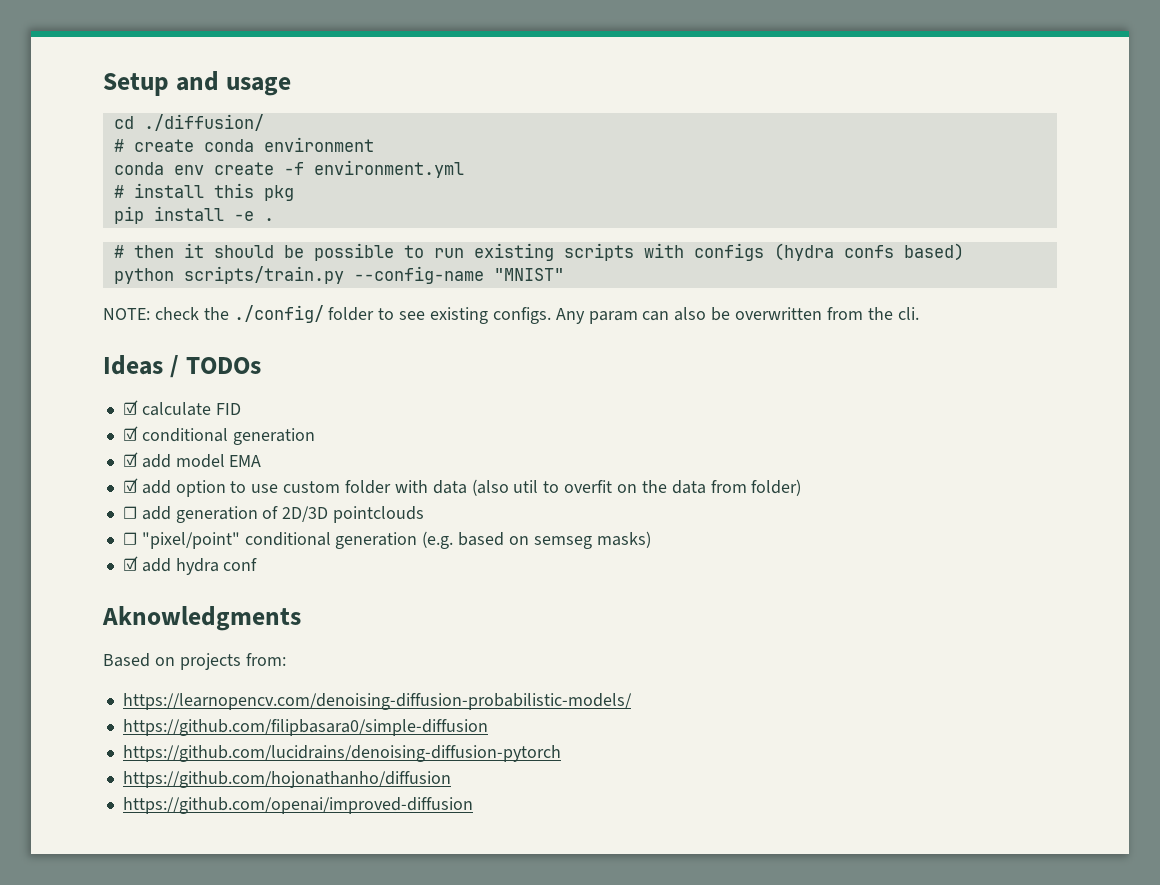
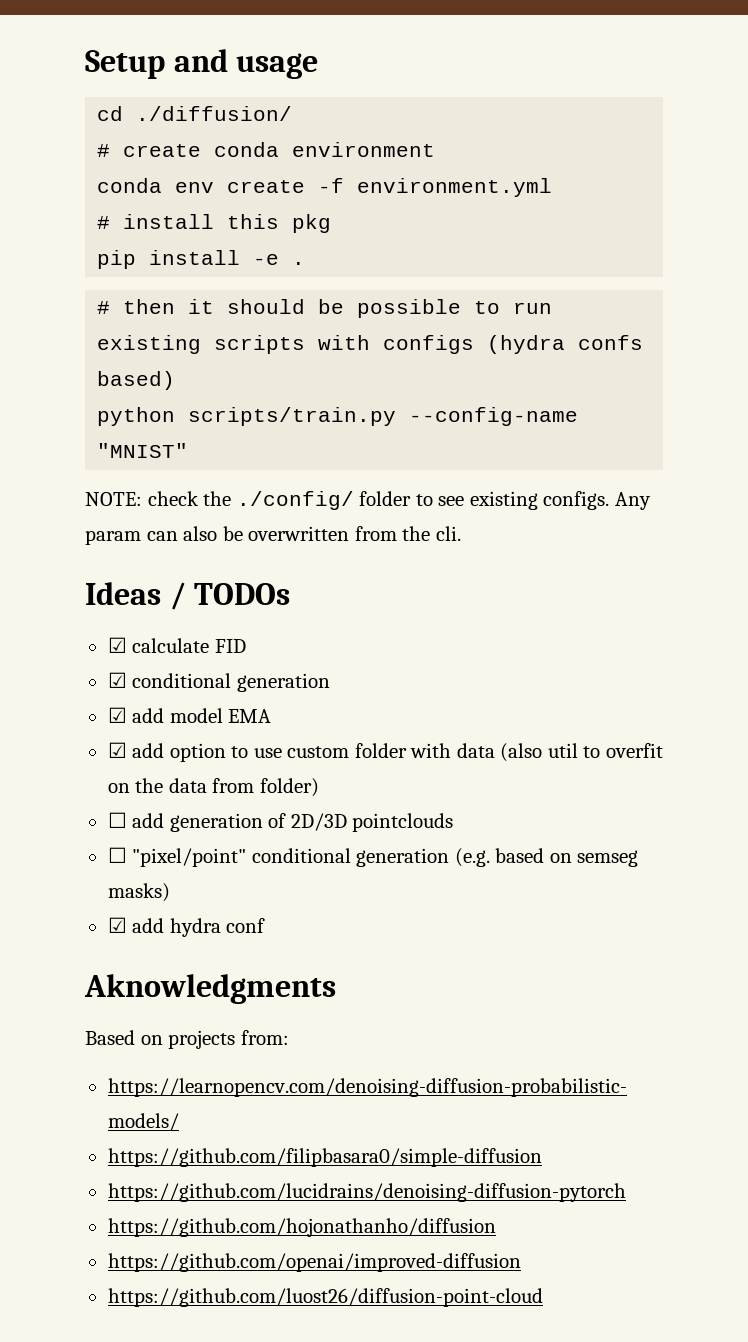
(473, 805) none -> [107,1288,543,1307] // https://github.com/luost26/diffusion-point-cloud

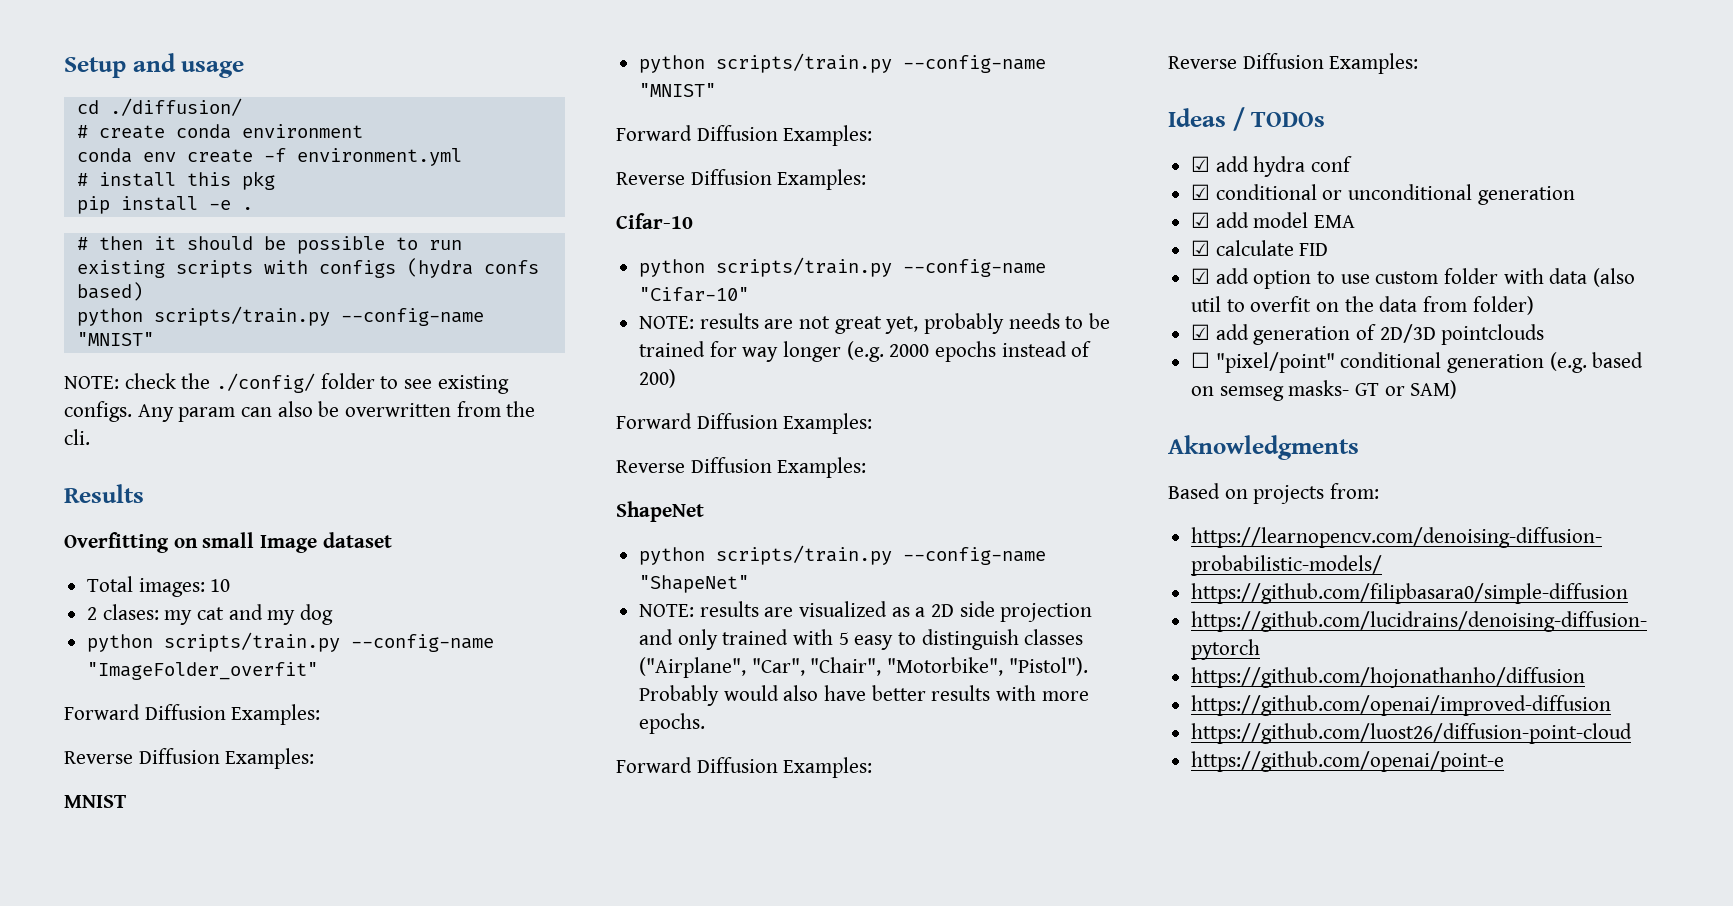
(461, 533) none -> [64,484,144,503] [64,532,392,553] [87,576,231,597] [87,604,334,625] [87,632,495,652] [87,662,319,680] [64,704,321,725] [64,748,315,769] [64,795,127,808] [639,53,1047,73] [639,83,717,97] [616,125,873,146] [616,169,867,190] [616,213,693,229] [639,257,1047,277] [639,287,750,302] [639,313,1111,334] [639,341,1092,362] [639,369,677,388] [616,413,873,434] [616,457,867,478] [616,501,704,522] [639,545,1047,565] [639,575,750,593] [639,601,1093,622] [639,629,1084,650] [639,657,1088,678] [639,685,1089,706] [639,713,706,734] [616,757,873,778] [1168,53,1419,74] // Results // Overfitting on small Image dataset // Total images: 10 // 2 clases: my cat and my dog // python scripts/train.py --config-name "ImageFolder_overfit" // Forward Diffusion Examples: // Reverse Diffusion Examples: // MNIST // python scripts/train.py --config-name "MNIST" // Forward Diffusion Examples: // Reverse Diffusion Examples: // Cifar-10 // python scripts/train.py --config-name "Cifar-10" // NOTE: results are not great yet, probably needs to be trained for way longer (e.g. 2000 epochs instead of 200) // Forward Diffusion Examples: // Reverse Diffusion Examples: // ShapeNet // python scripts/train.py --config-name "ShapeNet" // NOTE: results are visualized as a 2D side projection and only trained with 5 easy to distinguish classes ("Airplane", "Car", "Chair", "Motorbike", "Pistol"). Probably would also have better results with more epochs. // Forward Diffusion Examples: // Reverse Diffusion Examples:
[132,638,246,653] calculate FID -> [1215,156,1353,177] add hydra conf
(232, 680) none -> [1322,184,1473,200] or unconditional
(272, 716) none -> [1191,240,1329,256] // ☑ calculate FID
[107,812,127,828] ☐ -> [1191,324,1211,340] ☑
[107,883,170,902] [107,917,266,937] masks) // ☑ add hydra conf -> [1288,380,1458,399] masks- GT or SAM)
(543, 1297) none -> [1191,751,1505,772] // https://github.com/openai/point-e

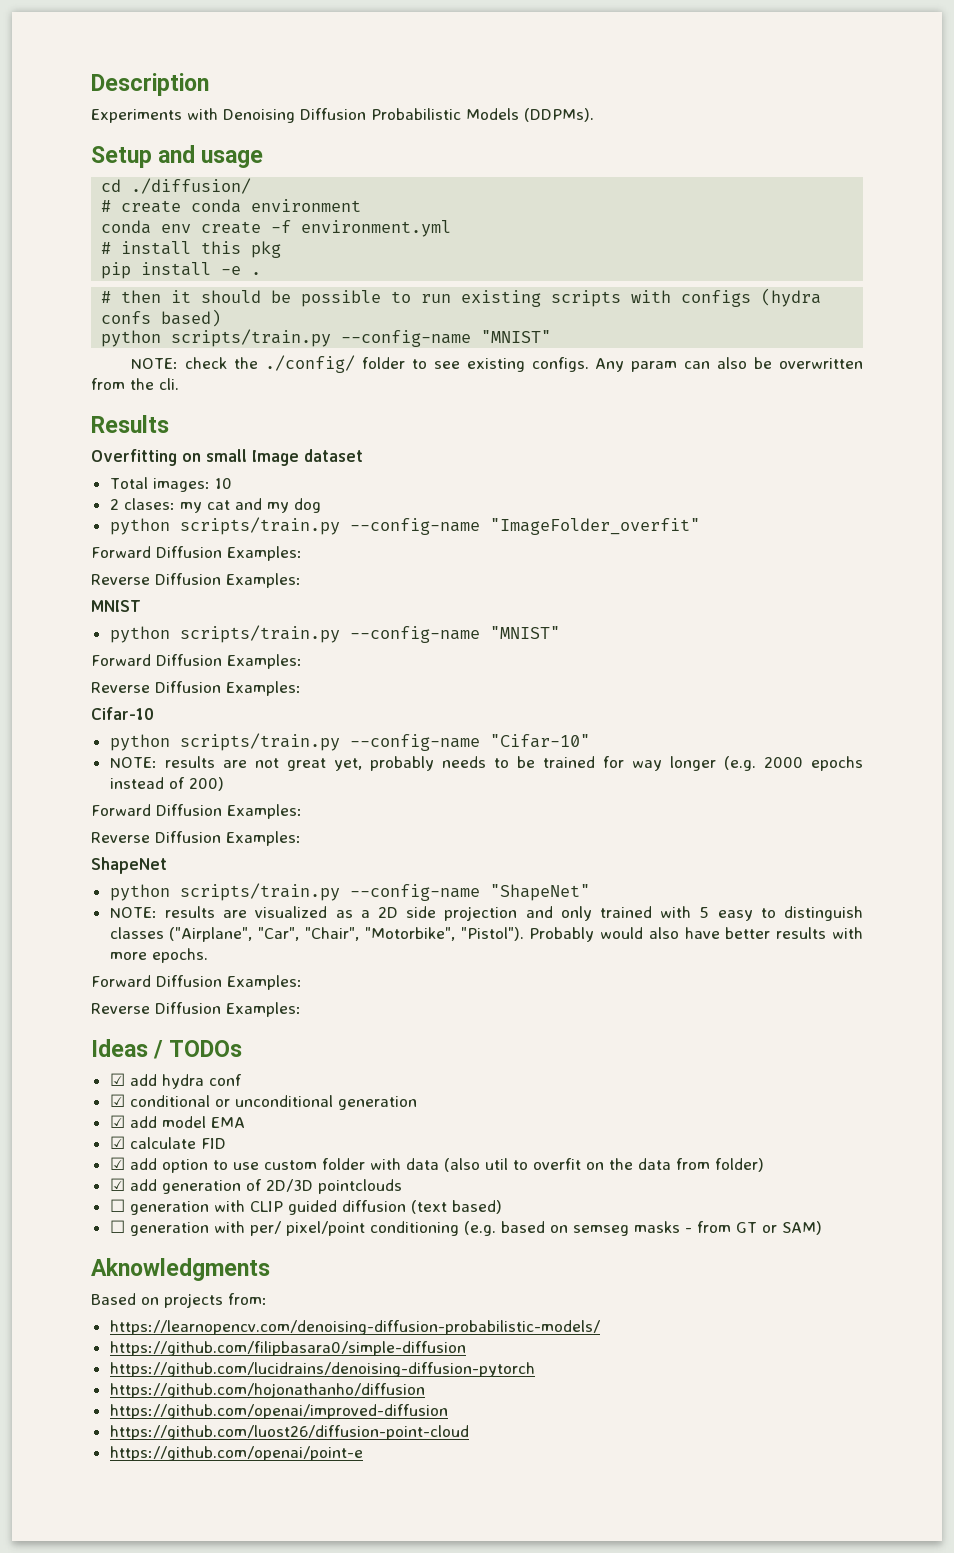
(64, 67) none -> [91,73,209,96] [91,108,594,123] Description // Experiments with Denoising Diffusion Probabilistic Models (DDPMs). //
[1215,352,1545,373] "pixel/point" conditional generation -> [129,1200,502,1215] [109,1220,459,1236] generation with CLIP guided diffusion (text based) // ☐ generation with per/ pixel/point conditioning
[1288,380,1350,396] masks- -> [633,1221,731,1233] masks - from

